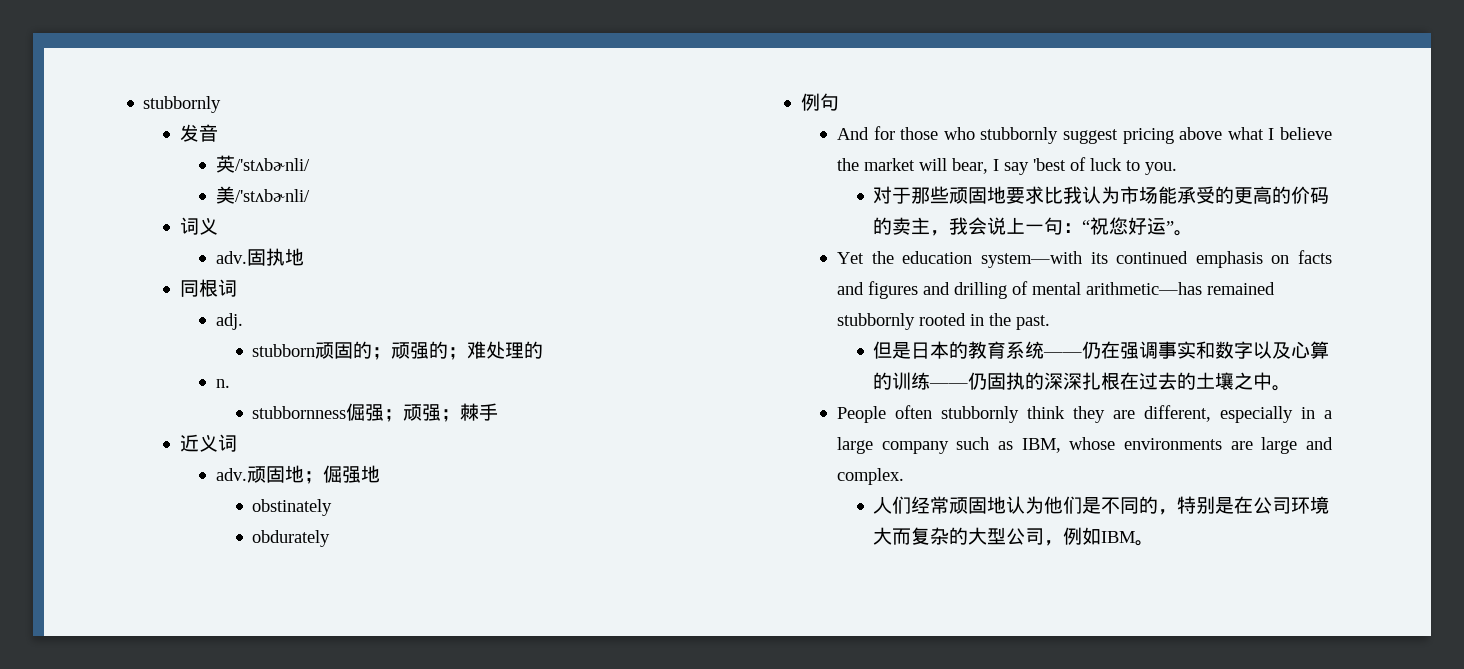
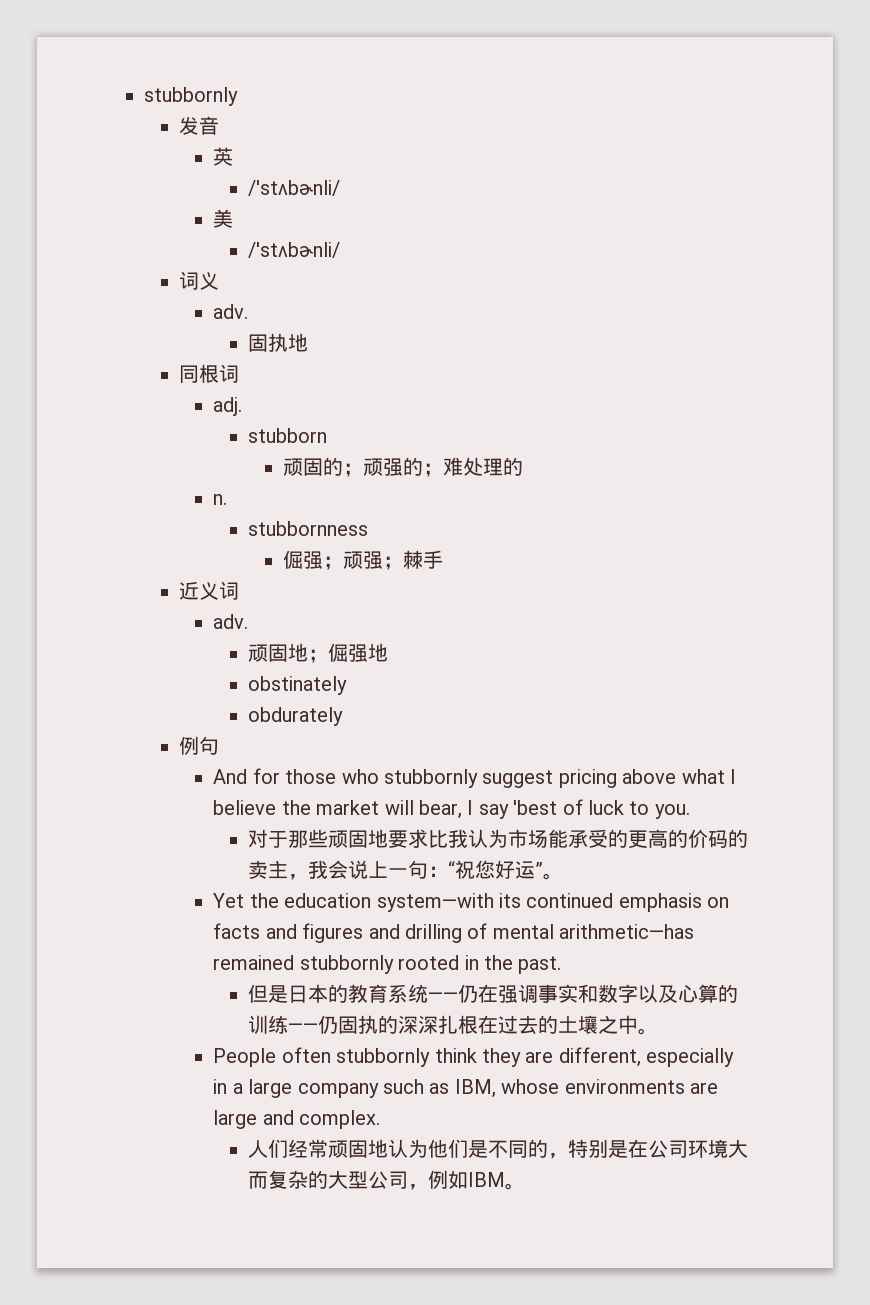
(236, 164) none -> (234, 156) //
(236, 195) none -> (234, 218) //
(248, 257) none -> (249, 311) //
(316, 350) none -> (327, 435) //
(347, 412) none -> (368, 528) //
(248, 474) none -> (249, 621) //

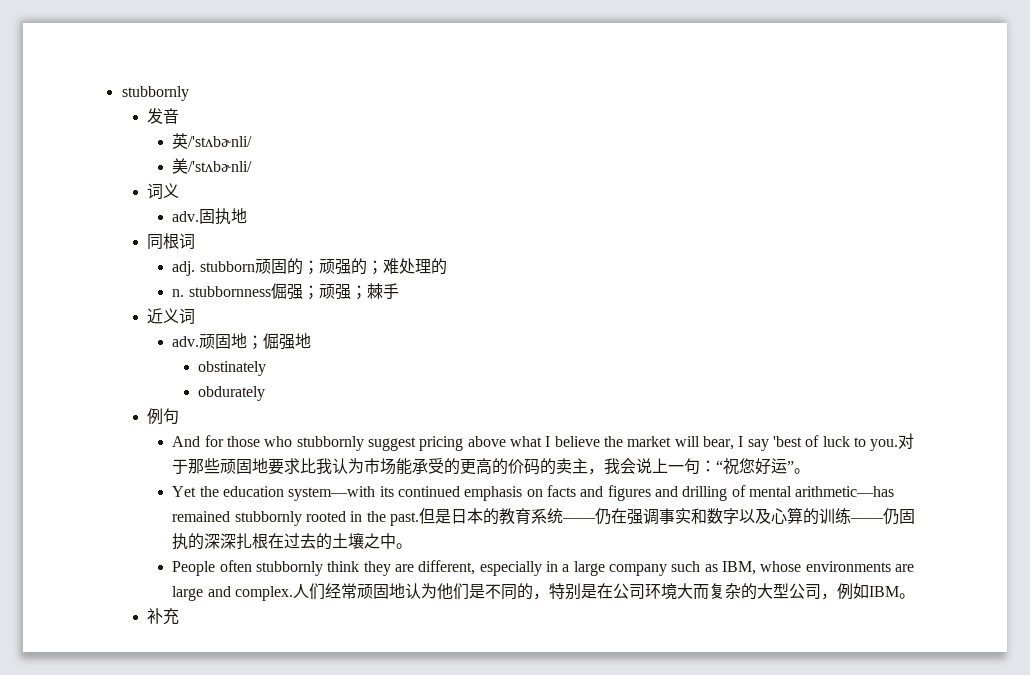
(234, 156) // -> (189, 141) none
(234, 218) // -> (189, 166) none
(249, 311) // -> (200, 216) none
(243, 406) // -> (196, 268) none
(327, 435) // -> (255, 266) none
(228, 499) // -> (185, 293) none
(368, 528) // -> (271, 291) none
(249, 621) // -> (200, 341) none
(690, 811) // -> (899, 445) none
(562, 965) // -> (420, 519) none
(381, 1119) // -> (294, 593) none
(525, 1186) none -> [147,608,180,625] // 补充

